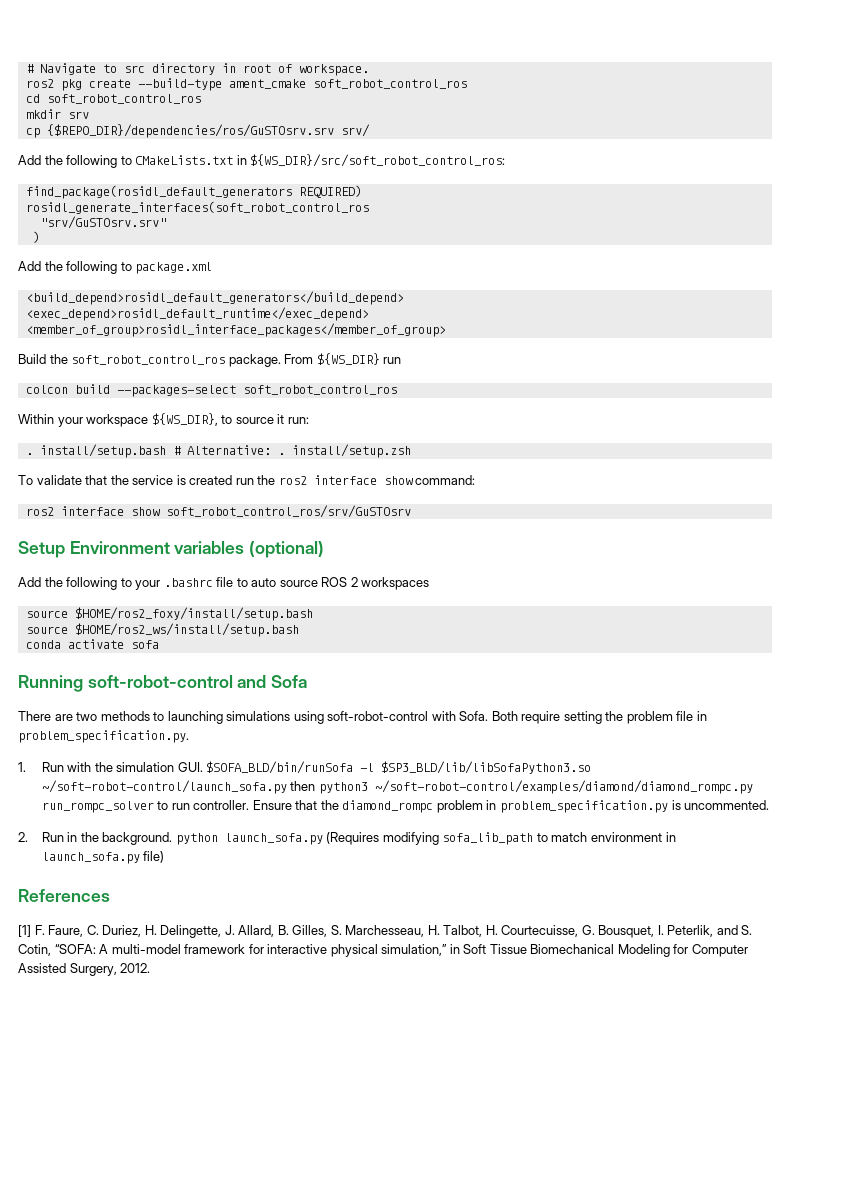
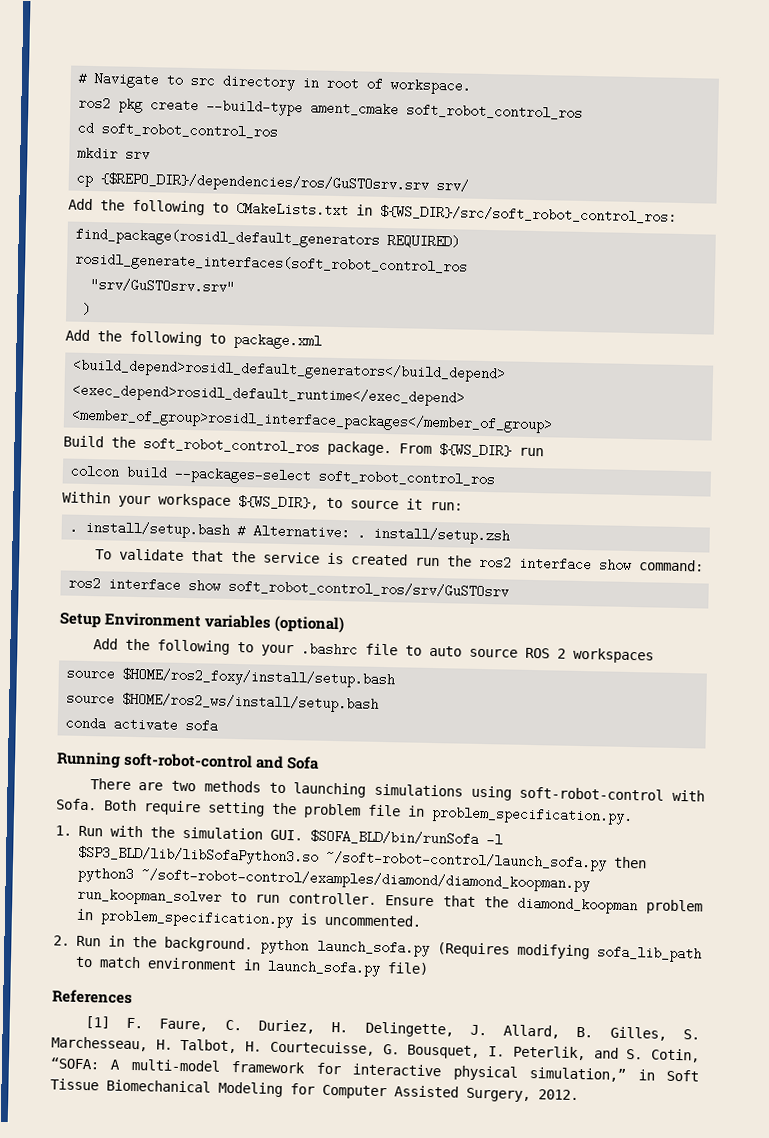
[374,780,753,794] [41,801,154,813] ~/soft-robot-control/examples/diamond/diamond_rompc.py run_rompc_solver -> [140,868,590,893] [76,887,222,906] ~/soft-robot-control/examples/diamond/diamond_koopman.py run_koopman_solver
[342,800,434,813] diamond_rompc -> [516,896,638,915] diamond_koopman

